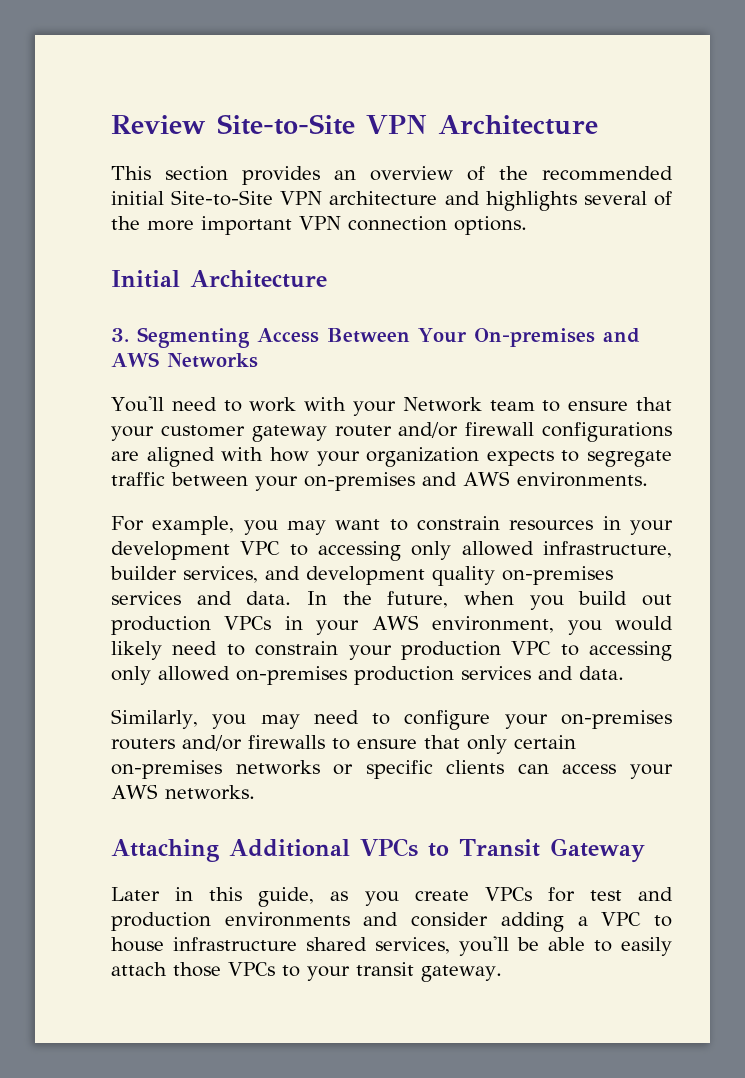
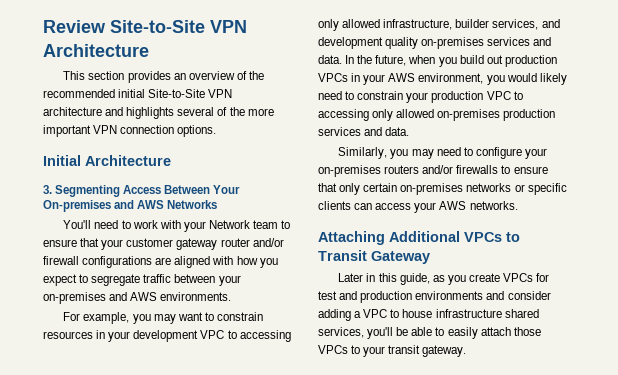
[316,447,554,467] your organization expects -> [259,258,278,268] [43,274,77,286] you expect

